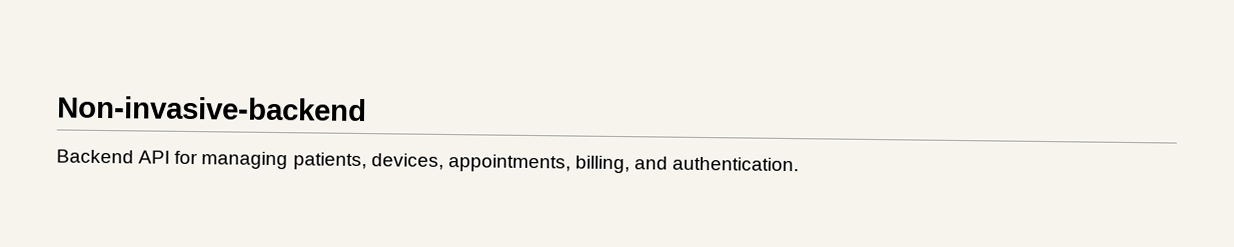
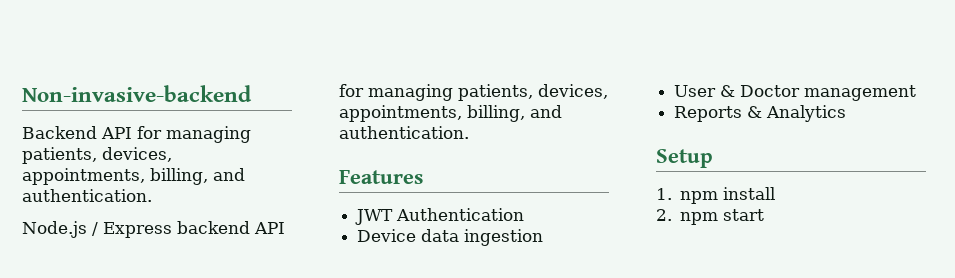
(800, 164) none -> [22,221,285,238] [339,84,608,101] [339,105,562,122] [339,126,469,139] [339,170,423,184] [355,208,525,225] [357,229,544,246] [674,85,917,101] [674,105,847,122] [656,149,713,168] [656,187,776,204] [656,209,765,225] // Node.js / Express backend API for managing patients, devices, appointments, billing, and authentication. // Features // JWT Authentication // Device data ingestion // User & Doctor management // Reports & Analytics // Setup // 1. npm install // 2. npm start

